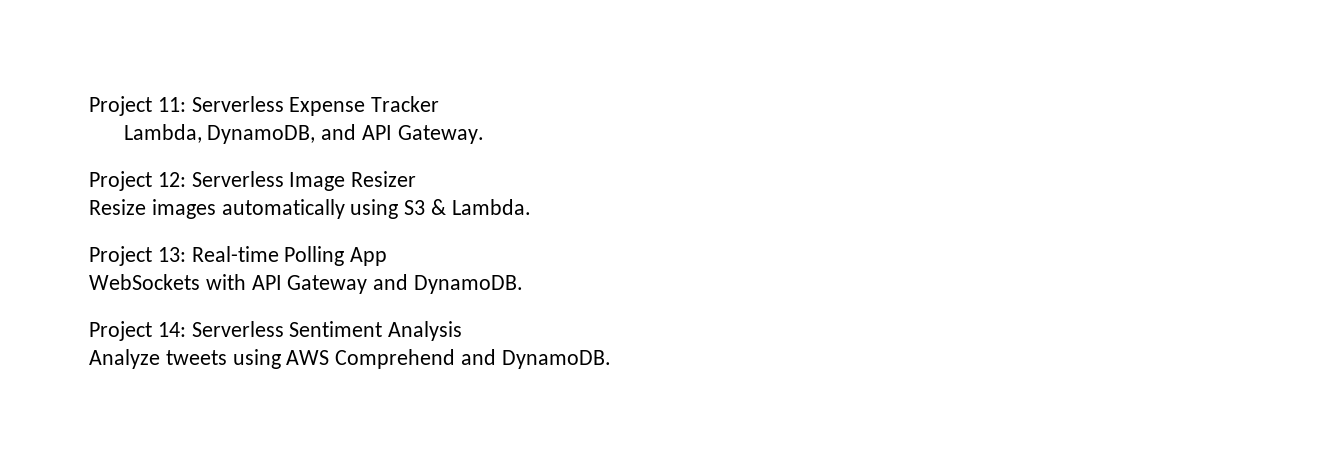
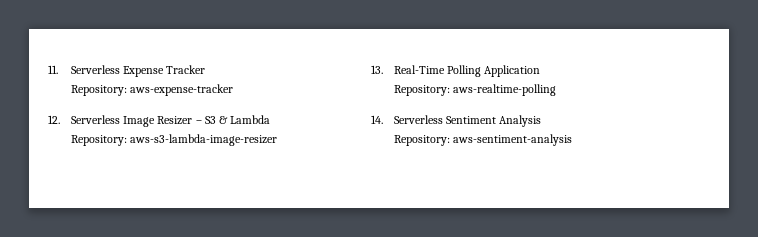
[89,96,186,116] Project 11: -> [48,65,58,74] 11.
[123,124,484,144] [89,171,417,191] [89,199,531,219] [89,246,388,266] [89,274,524,294] [89,321,463,341] [89,349,611,369] Lambda, DynamoDB, and API Gateway. // Project 12: Serverless Image Resizer // Resize images automatically using S3 & Lambda. // Project 13: Real-time Polling App // WebSockets with API Gateway and DynamoDB. // Project 14: Serverless Sentiment Analysis // Analyze tweets using AWS Comprehend and DynamoDB. -> [70,84,234,96] [48,115,271,127] [70,134,278,146] [371,65,541,77] [393,84,557,96] [371,115,542,127] [393,134,573,146] Repository: aws-expense-tracker // 12. Serverless Image Resizer – S3 & Lambda // Repository: aws-s3-lambda-image-resizer // 13. Real-Time Polling Application // Repository: aws-realtime-polling // 14. Serverless Sentiment Analysis // Repository: aws-sentiment-analysis

